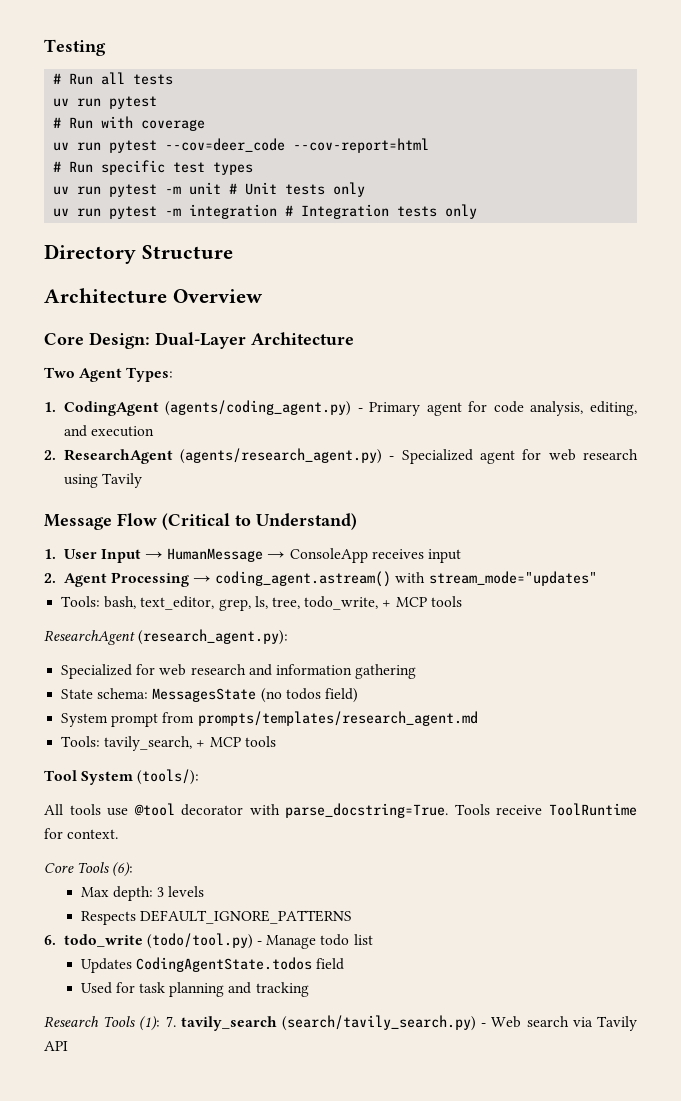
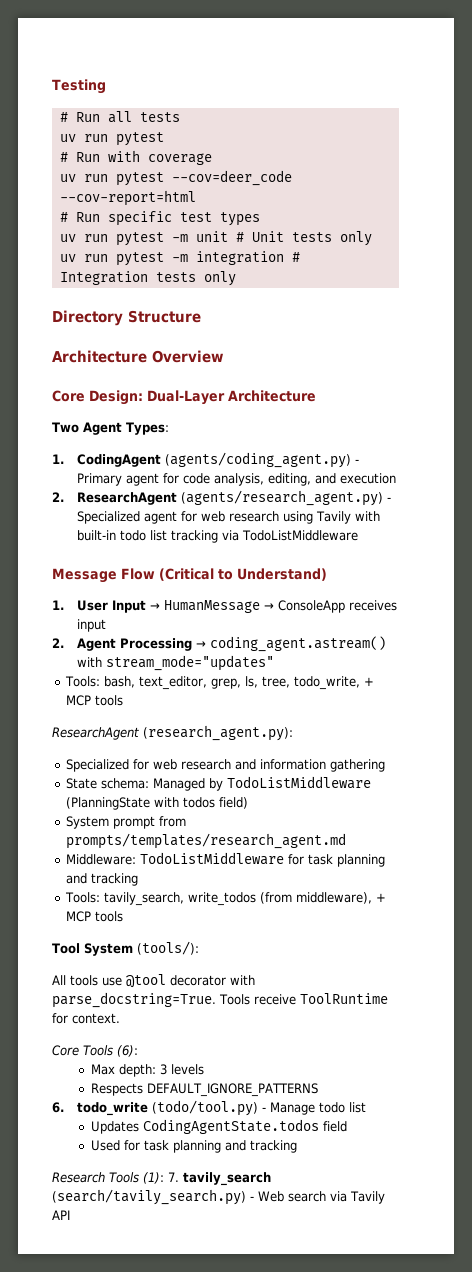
(142, 480) none -> [354,511,380,521] [76,530,358,543] with built-in todo list tracking via TodoListMiddleware
[152,688,282,703] MessagesState (no -> [153,776,372,791] [66,797,180,810] Managed by TodoListMiddleware (PlanningState with
(478, 718) none -> [66,852,386,867] [66,873,139,886] // Middleware: TodoListMiddleware for task planning and tracking
(193, 743) none -> [188,892,373,906] write_todos (from middleware),

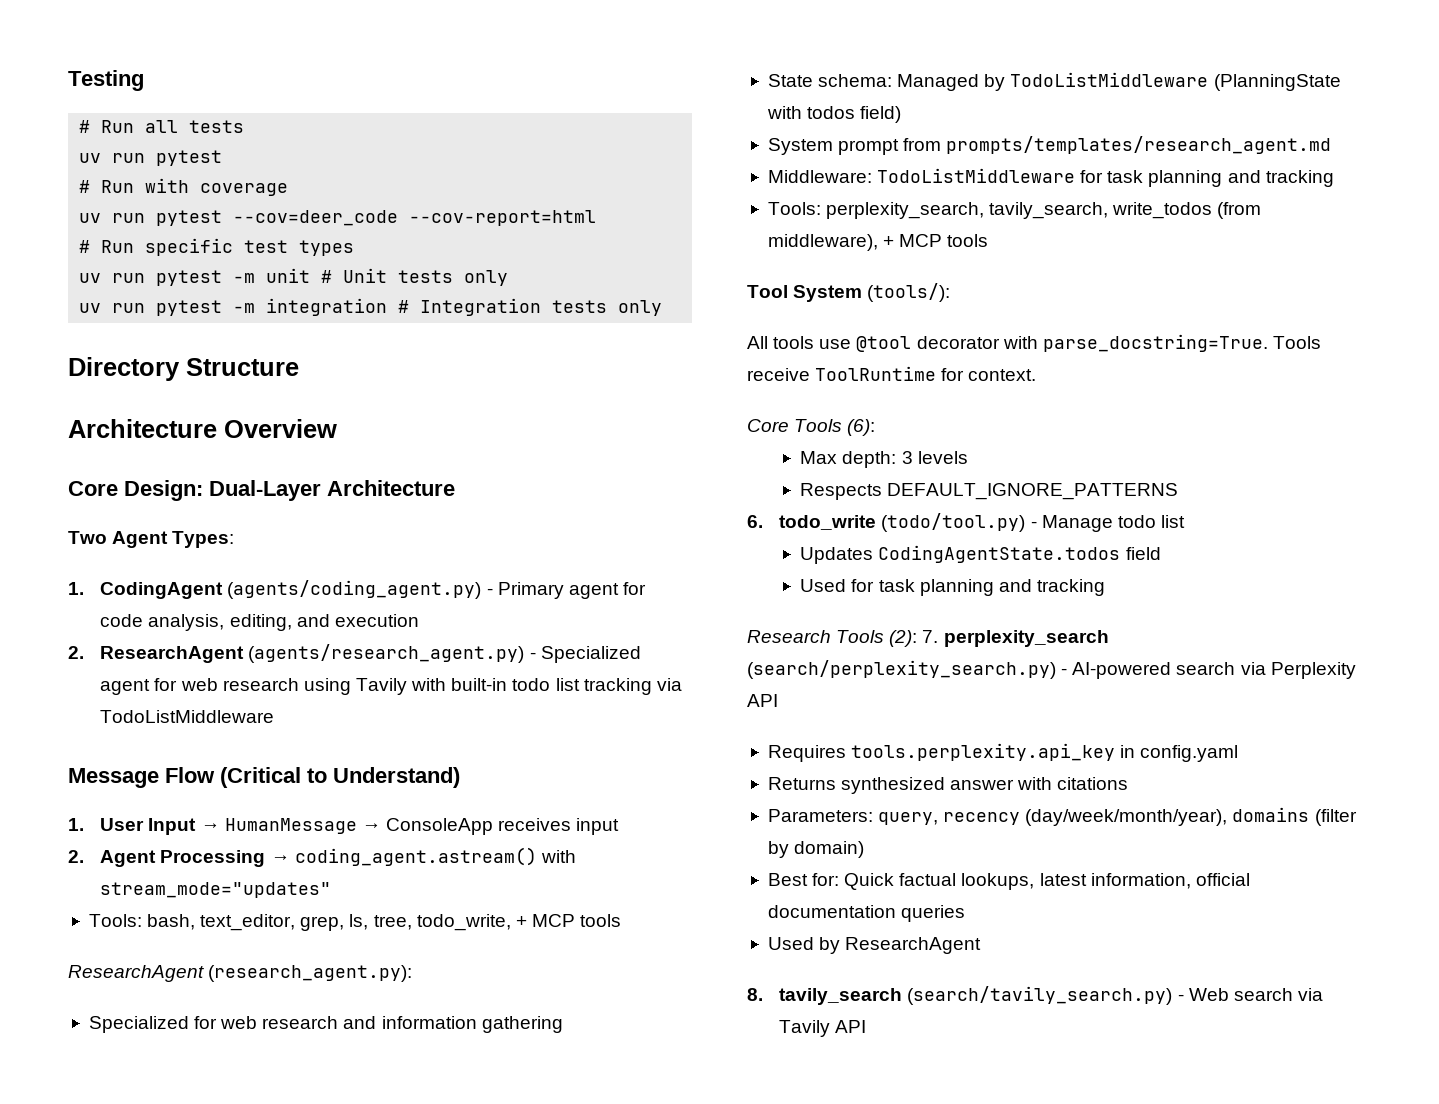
(101, 897) none -> [826,202,985,219] perplexity_search,
[142,1172,179,1184] (1): 7. -> [889,630,1109,647] [747,660,1356,679] [747,694,778,707] [767,743,1239,762] [767,777,1129,794] [767,807,1357,826] [767,841,865,858] [767,873,1250,890] [767,905,966,922] [767,937,982,954] [747,988,763,1001] (2): 7. perplexity_search (search/perplexity_search.py) - AI-powered search via Perplexity API // Requires tools.perplexity.api_key in config.yaml // Returns synthesized answer with citations // Parameters: query, recency (day/week/month/year), domains (filter by domain) // Best for: Quick factual lookups, latest information, official documentation queries // Used by ResearchAgent // 8.

